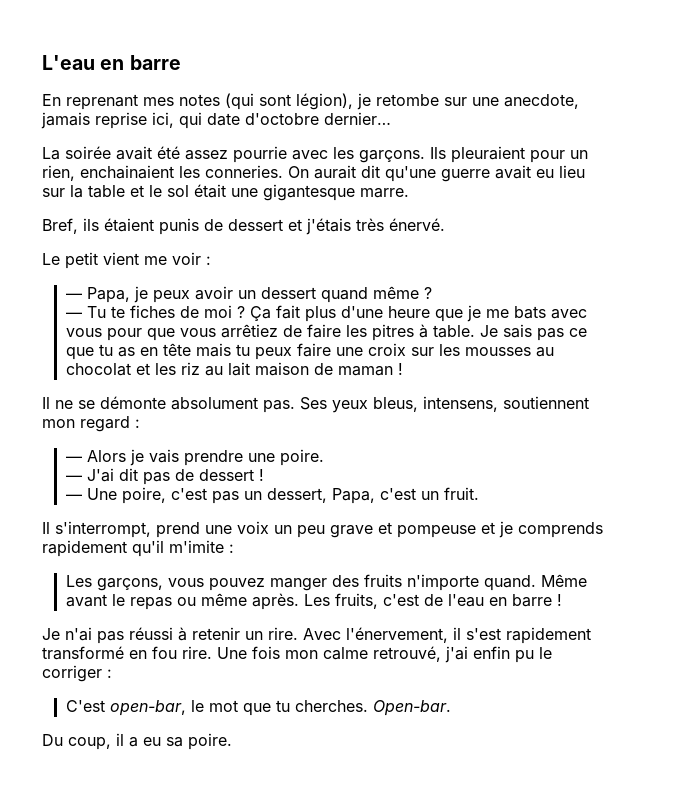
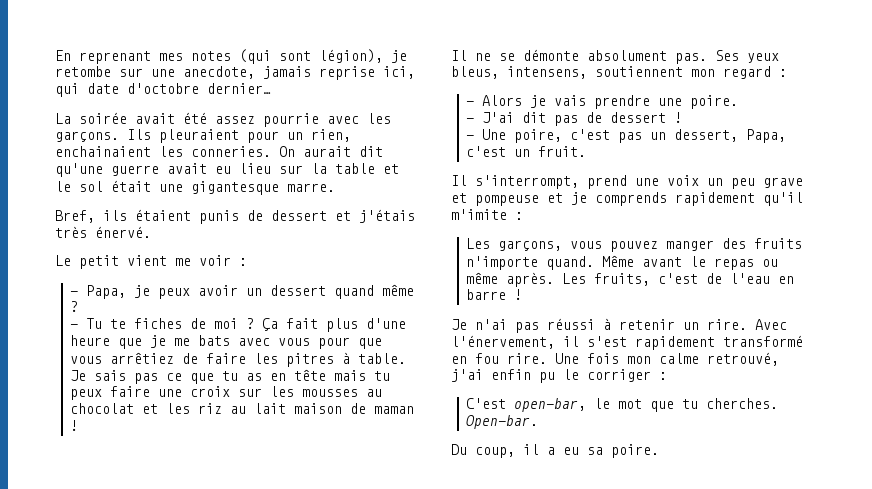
[42,55,181,70] L'eau en barre // -> (55, 55) none

